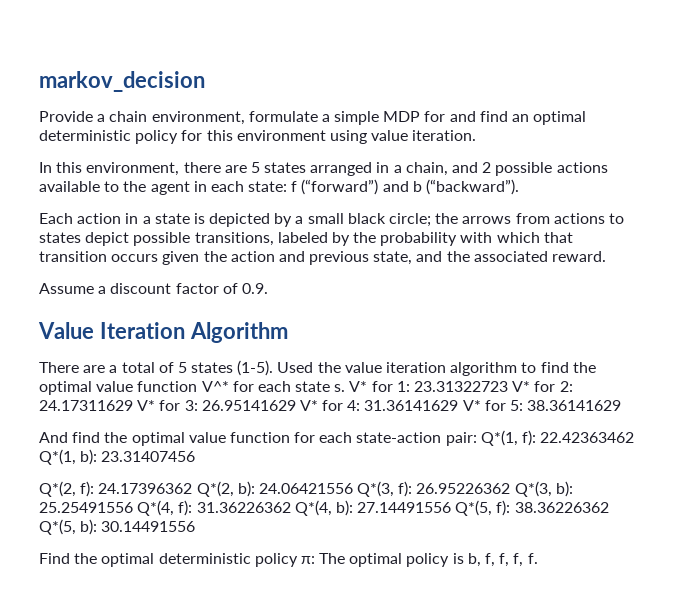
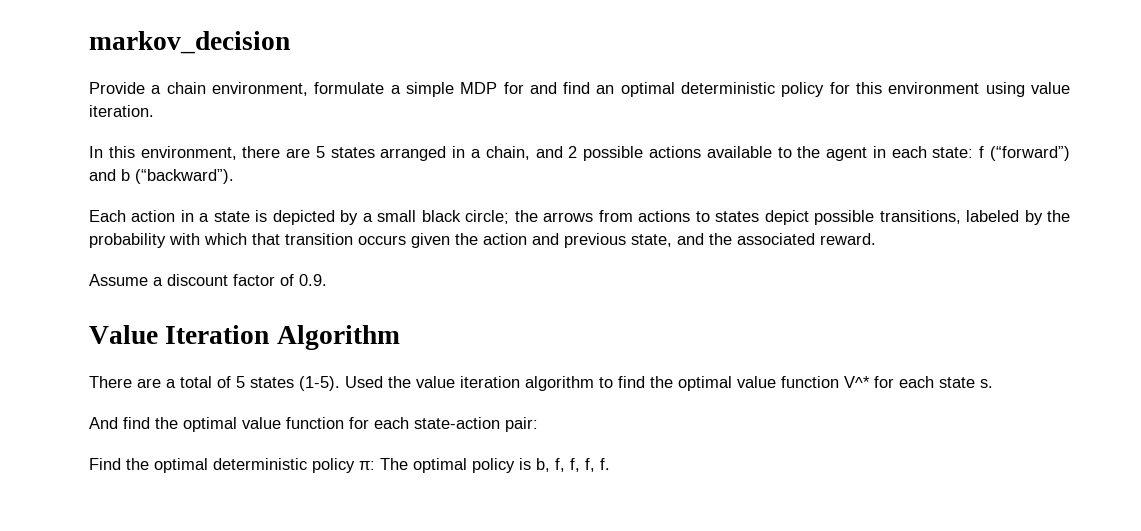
[349,381,573,392] [39,400,622,411] V* for 1: 23.31322723 V* for 2: 24.17311629 V* for 3: 26.95141629 V* for 4: 31.36141629 V* for 5: 38.36141629 -> (993, 383) none
[480,430,635,446] [39,449,196,465] [39,481,573,497] [39,500,609,516] [39,519,196,535] Q*(1, f): 22.42363462 Q*(1, b): 23.31407456 // Q*(2, f): 24.17396362 Q*(2, b): 24.06421556 Q*(3, f): 26.95226362 Q*(3, b): 25.25491556 Q*(4, f): 31.36226362 Q*(4, b): 27.14491556 Q*(5, f): 38.36226362 Q*(5, b): 30.14491556 -> (538, 424) none

